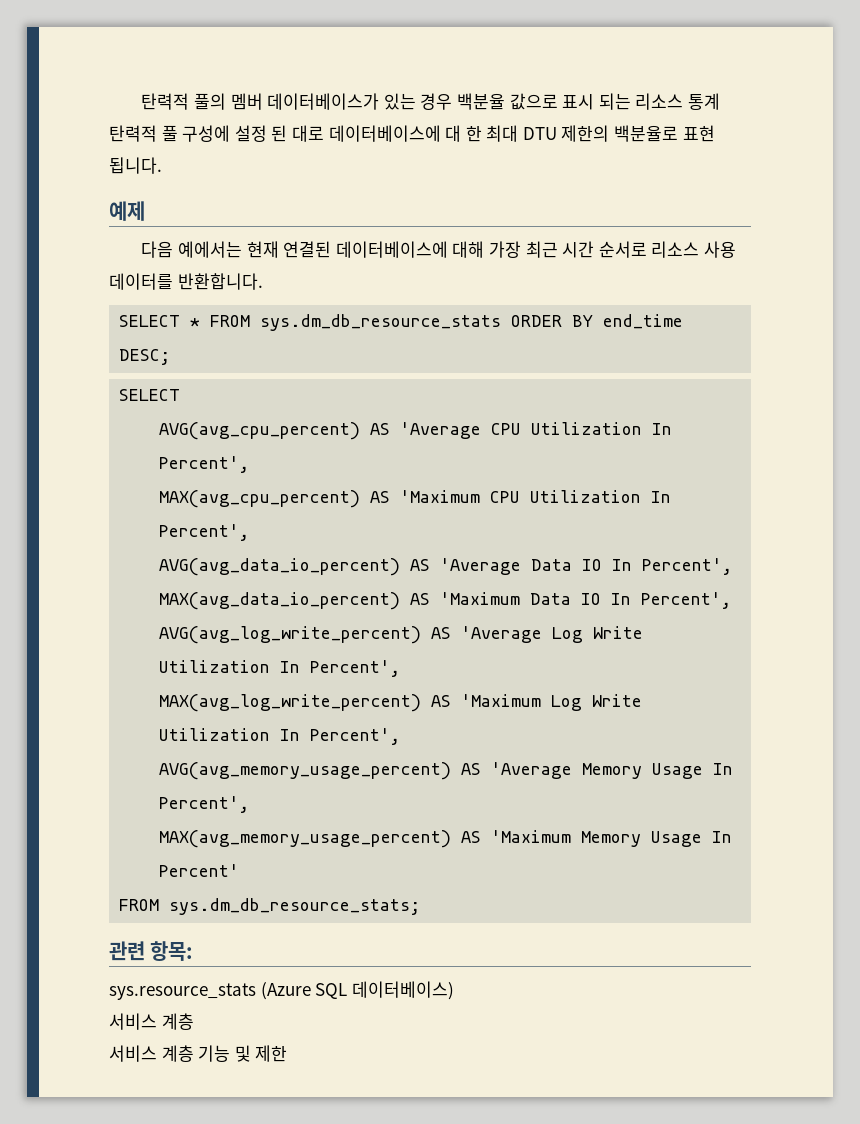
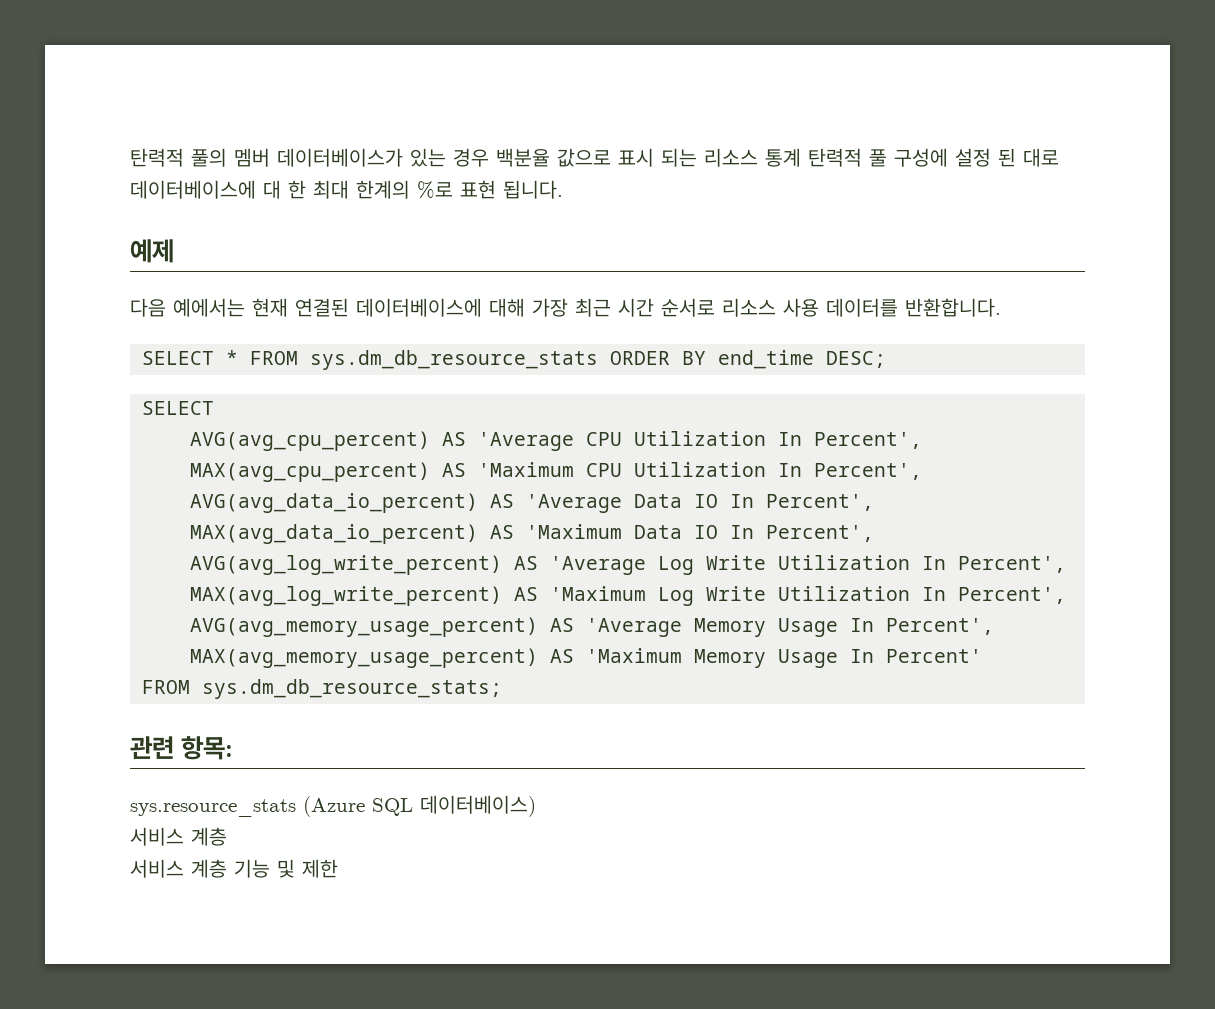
[522,125,679,142] DTU 제한의 백분율로 -> [356,180,453,199] 한계의 %로

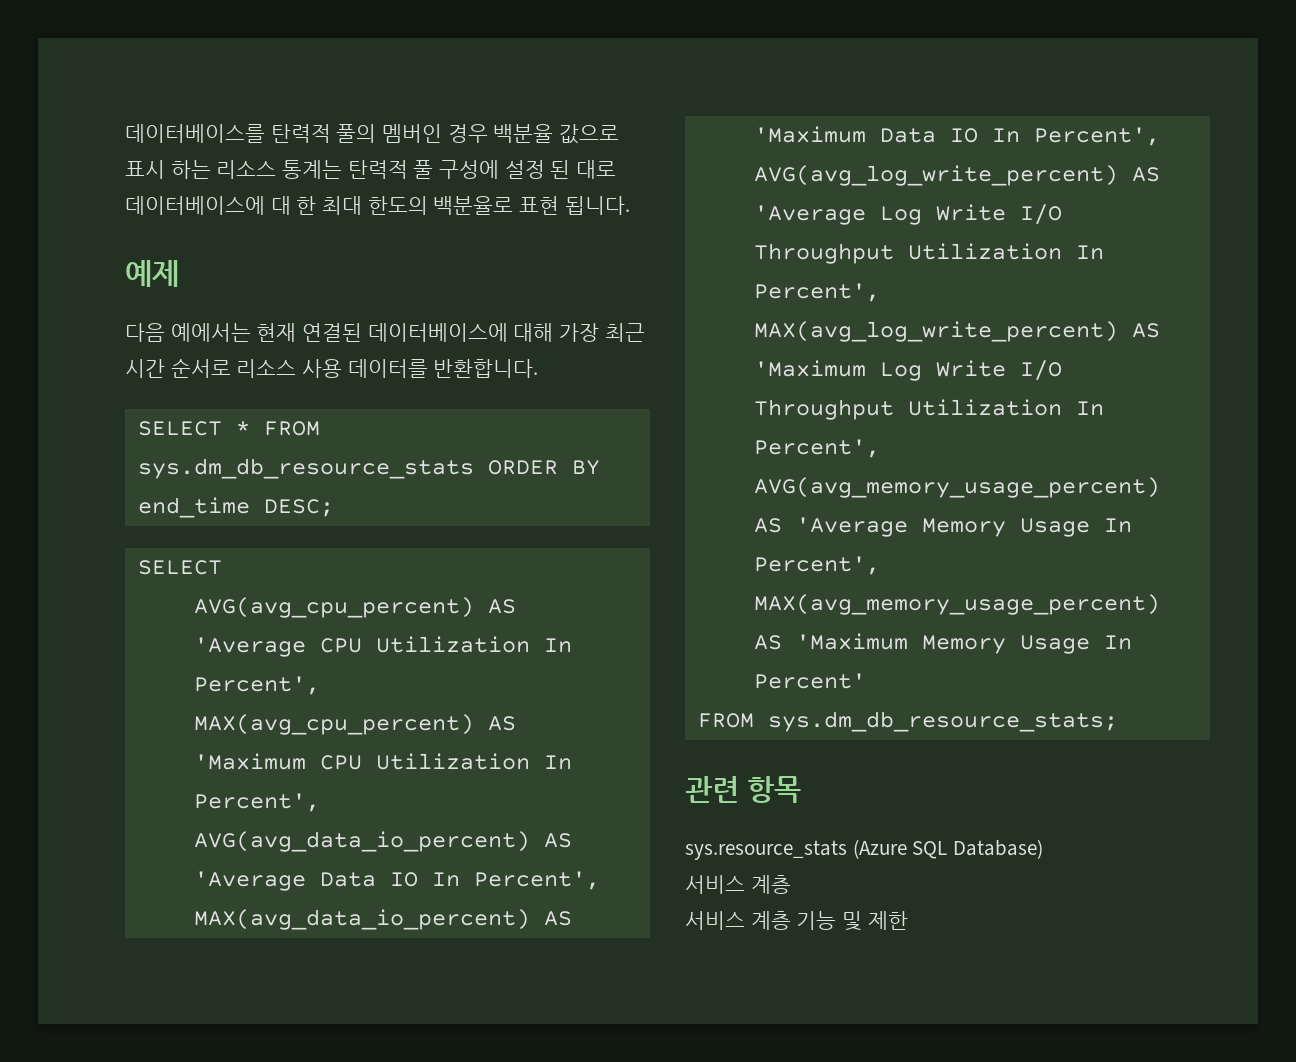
(130, 157) none -> [125,124,265,143] 데이터베이스를
[234,148,446,167] 멤버 데이터베이스가 있는 -> [382,124,443,143] 멤버인
[661,148,801,167] 되는 리소스 통계 -> [170,160,343,179] 하는 리소스 통계는
[356,180,453,199] 한계의 %로 -> [367,196,514,215] 한도의 백분율로
(767, 562) none -> [1019,204,1062,225] [753,243,894,264] I/O Throughput
(767, 593) none -> [1019,360,1062,381] [753,399,894,420] I/O Throughput
[181,736,233,760] 항목: -> [746,776,801,803] 항목
[420,795,536,817] 데이터베이스) -> [953,839,1044,859] Database)

